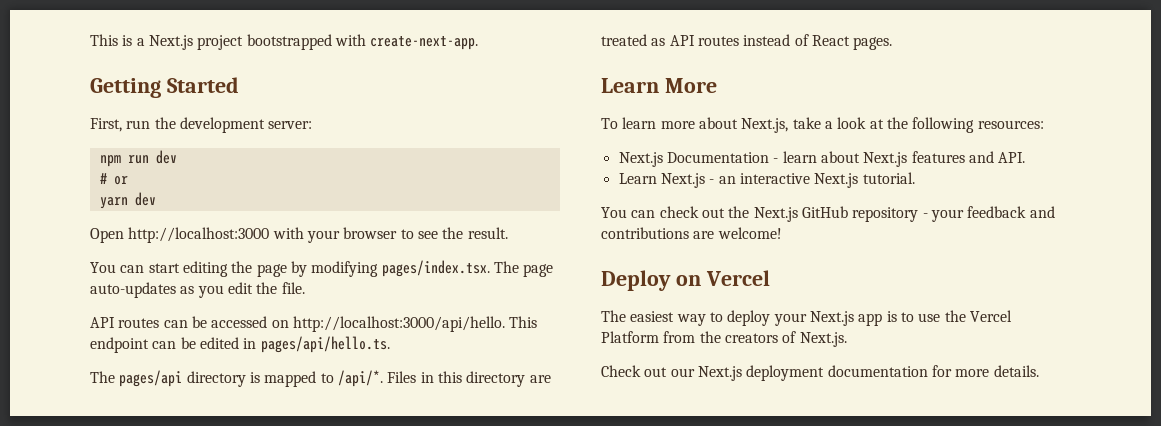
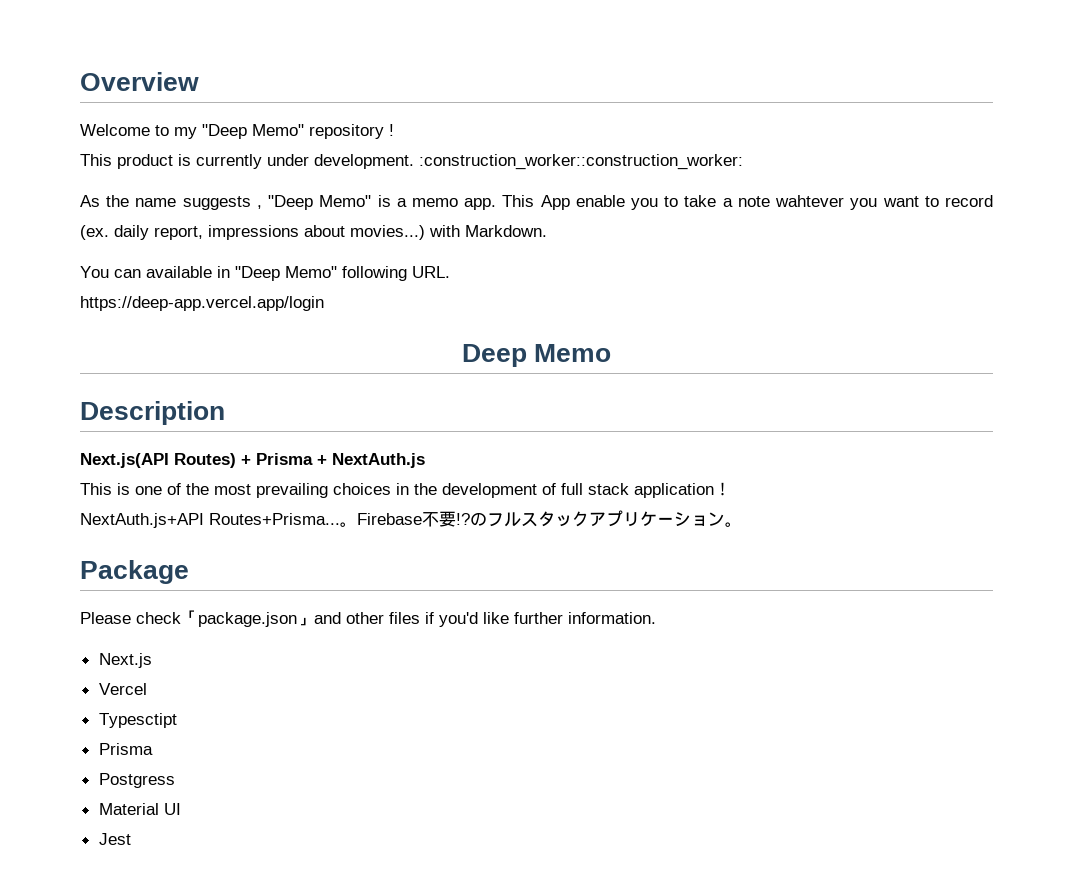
[90,34,479,50] [90,77,239,98] [90,117,313,133] [99,150,177,167] [99,173,128,185] [99,192,156,209] [90,227,508,243] [90,260,554,277] [90,282,305,298] [90,316,538,332] [90,336,390,353] [90,370,551,387] [601,34,893,50] [601,78,717,93] [601,117,1044,133] [618,151,1026,167] [618,172,915,188] [601,206,1055,222] [601,227,782,239] [601,270,770,291] [601,310,1012,326] [601,331,847,347] [601,365,1039,381] This is a Next.js project bootstrapped with create-next-app. // Getting Started // First, run the development server: // npm run dev // # or // yarn dev // Open http://localhost:3000 with your browser to see the result. // You can start editing the page by modifying pages/index.tsx. The page auto-updates as you edit the file. // API routes can be accessed on http://localhost:3000/api/hello. This endpoint can be edited in pages/api/hello.ts. // The pages/api directory is mapped to /api/*. Files in this directory are treated as API routes instead of React pages. // Learn More // To learn more about Next.js, take a look at the following resources: // Next.js Documentation - learn about Next.js features and API. // Learn Next.js - an interactive Next.js tutorial. // You can check out the Next.js GitHub repository - your feedback and contributions are welcome! // Deploy on Vercel // The easiest way to deploy your Next.js app is to use the Vercel Platform from the creators of Next.js. // Check out our Next.js deployment documentation for more details. -> [80,72,199,91] [80,124,394,139] [80,154,743,170] [80,195,994,210] [80,225,547,240] [80,266,450,281] [80,296,324,311] [461,344,612,367] [80,401,225,425] [80,453,425,468] [80,482,731,498] [80,510,742,528] [80,560,189,584] [80,610,656,627] [98,653,152,668] [98,683,147,695] [98,713,177,728] [98,743,153,755] [98,773,175,788] [98,803,181,815] [98,833,131,845] Overview // Welcome to my "Deep Memo" repository ! // This product is currently under development. :construction_worker::construction_worker: // As the name suggests , "Deep Memo" is a memo app. This App enable you to take a note wahtever you want to record (ex. daily report, impressions about movies...) with Markdown. // You can available in "Deep Memo" following URL. // https://deep-app.vercel.app/login // Deep Memo // Description // Next.js(API Routes) + Prisma + NextAuth.js // This is one of the most prevailing choices in the development of full stack application！ // NextAuth.js+API Routes+Prisma...。Firebase不要!?のフルスタックアプリケーション。 // Package // Please check「package.json」and other files if you'd like further information. // Next.js // Vercel // Typesctipt // Prisma // Postgress // Material UI // Jest

